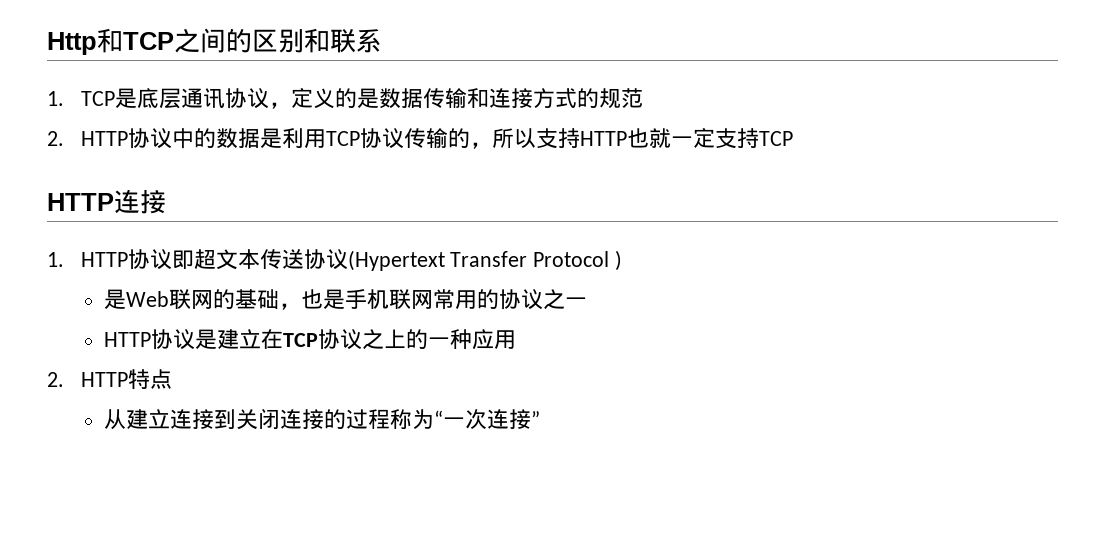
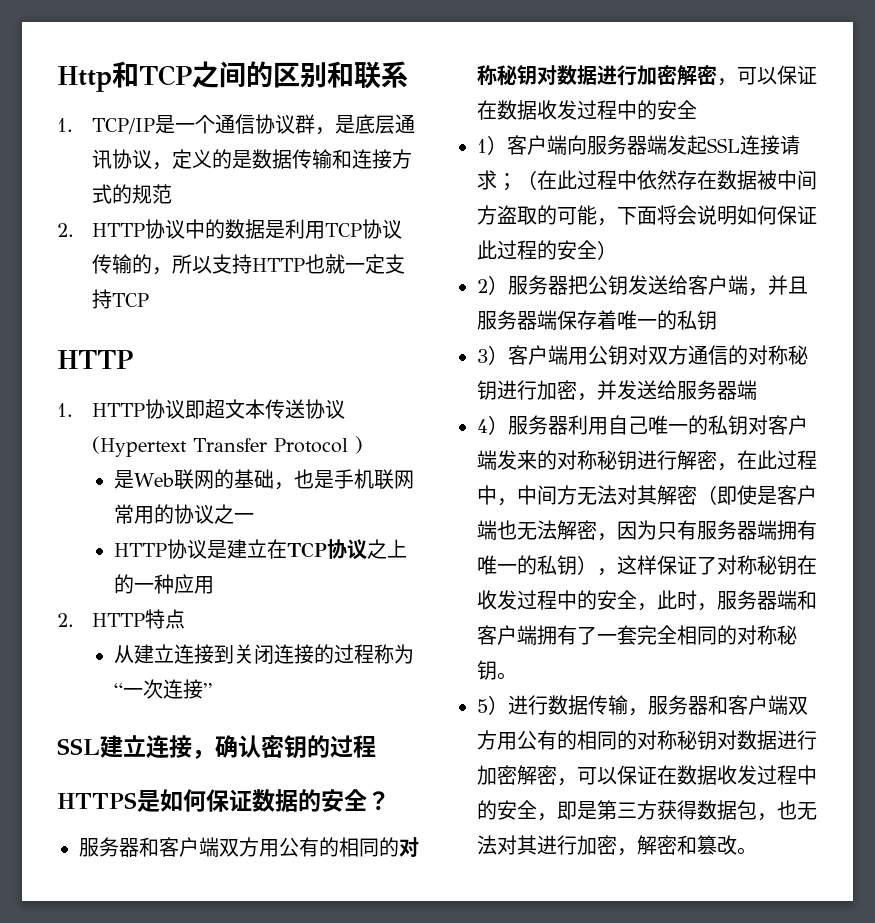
[80,91,115,106] TCP -> [92,114,336,135] TCP/IP是一个通信协议群，
[114,189,166,214] 连接 -> (133, 359) none
(541, 419) none -> [57,735,376,759] [57,789,390,812] [79,837,419,857] [477,65,817,86] [477,100,697,120] [477,135,800,155] [477,170,817,191] [477,205,817,226] [477,240,617,260] [477,275,808,296] [477,310,717,330] [477,345,808,365] [477,380,757,401] [477,415,808,435] [477,450,817,471] [477,485,817,506] [477,520,817,541] [477,555,817,576] [477,590,817,611] [477,625,797,645] [477,660,517,680] [477,695,808,716] [477,730,817,750] [477,765,817,786] [477,800,817,821] [477,835,757,856] // SSL建立连接，确认密钥的过程 // HTTPS是如何保证数据的安全？ // 服务器和客户端双方用公有的相同的对称秘钥对数据进行加密解密，可以保证在数据收发过程中的安全 // 1）客户端向服务器端发起SSL连接请求；（在此过程中依然存在数据被中间方盗取的可能，下面将会说明如何保证此过程的安全） // 2）服务器把公钥发送给客户端，并且服务器端保存着唯一的私钥 // 3）客户端用公钥对双方通信的对称秘钥进行加密，并发送给服务器端 // 4）服务器利用自己唯一的私钥对客户端发来的对称秘钥进行解密，在此过程中，中间方无法对其解密（即使是客户端也无法解密，因为只有服务器端拥有唯一的私钥），这样保证了对称秘钥在收发过程中的安全，此时，服务器端和客户端拥有了一套完全相同的对称秘钥。 // 5）进行数据传输，服务器和客户端双方用公有的相同的对称秘钥对数据进行加密解密，可以保证在数据收发过程中的安全，即是第三方获得数据包，也无法对其进行加密，解密和篡改。

